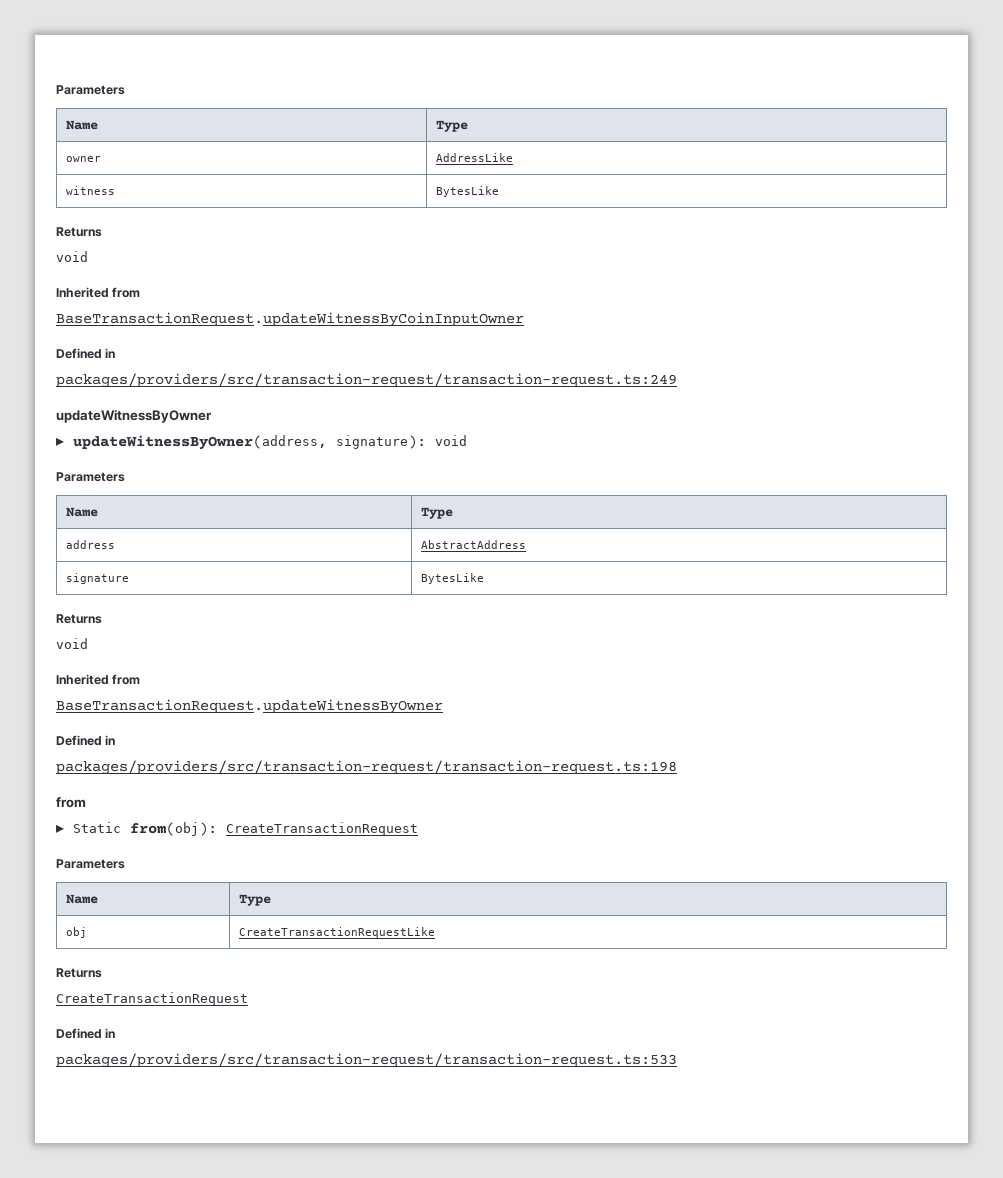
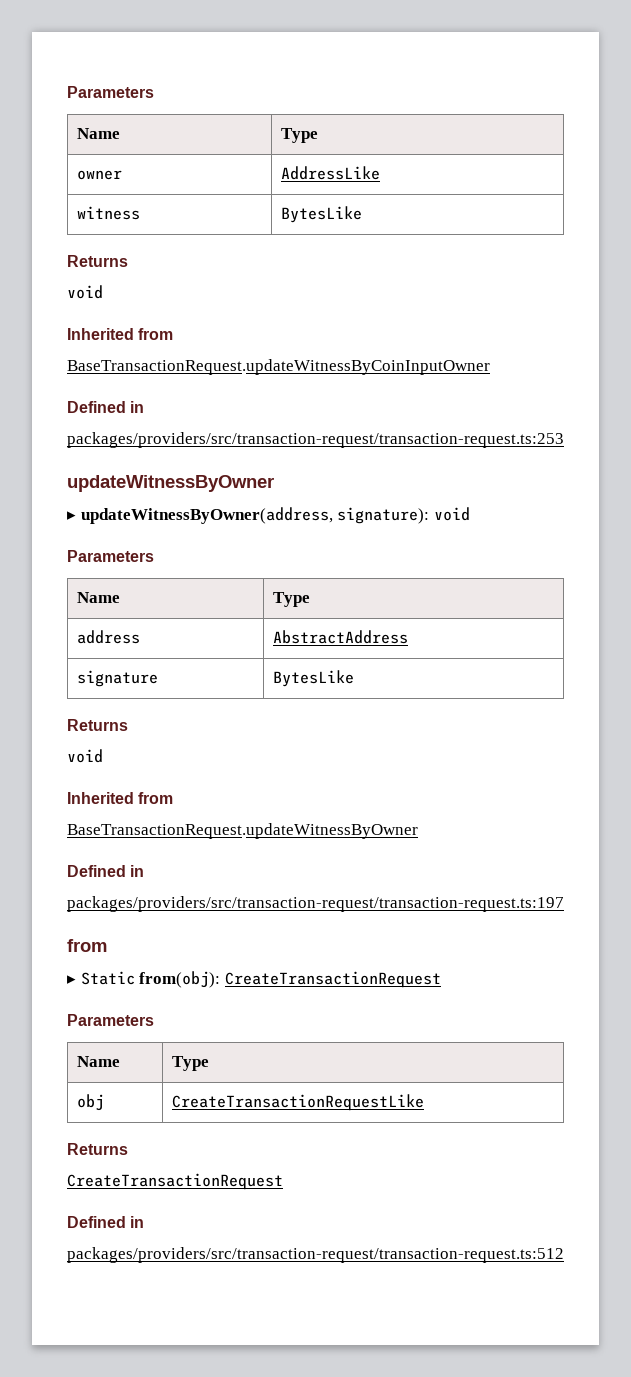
[56,373,677,388] packages/providers/src/transaction-request/transaction-request.ts:249 -> [67,432,564,448] packages/providers/src/transaction-request/transaction-request.ts:253
[56,760,677,775] packages/providers/src/transaction-request/transaction-request.ts:198 -> [67,896,564,912] packages/providers/src/transaction-request/transaction-request.ts:197
[56,1053,677,1068] packages/providers/src/transaction-request/transaction-request.ts:533 -> [67,1247,564,1263] packages/providers/src/transaction-request/transaction-request.ts:512

